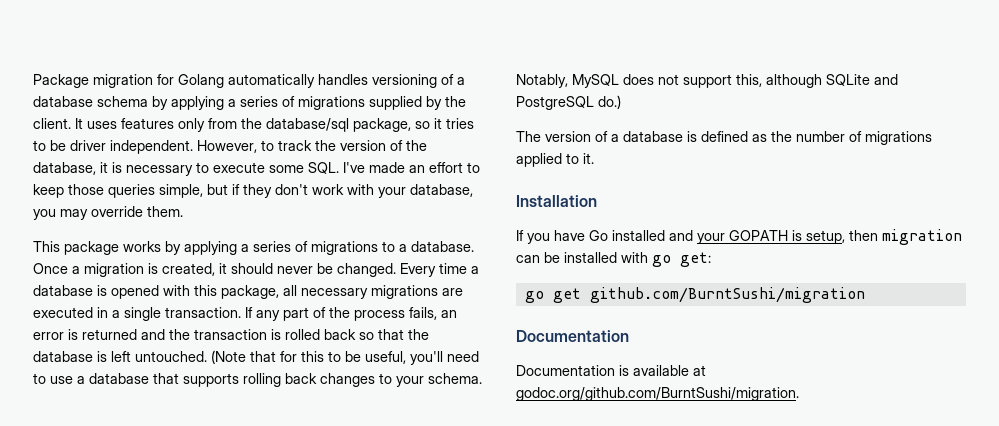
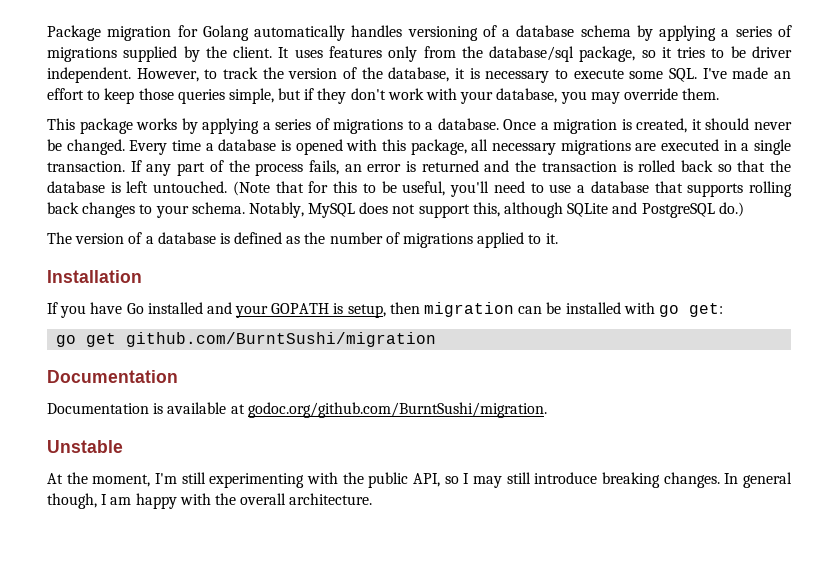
(799, 394) none -> [47,440,123,453] [47,472,792,488] [47,493,373,509] // Unstable // At the moment, I'm still experimenting with the public API, so I may still introduce breaking changes. In general though, I am happy with the overall architecture.

